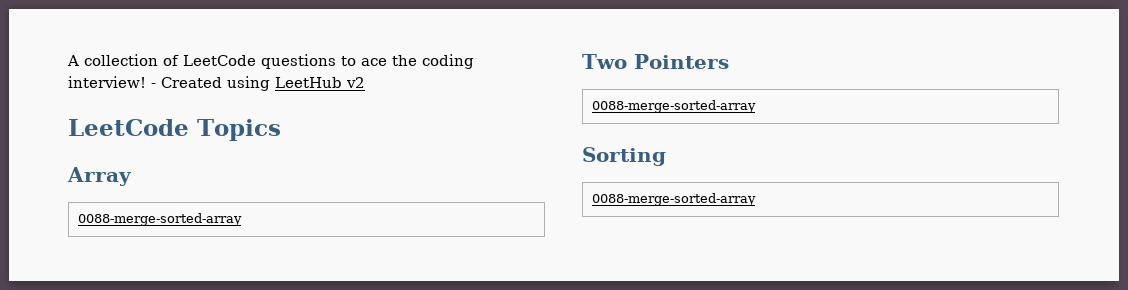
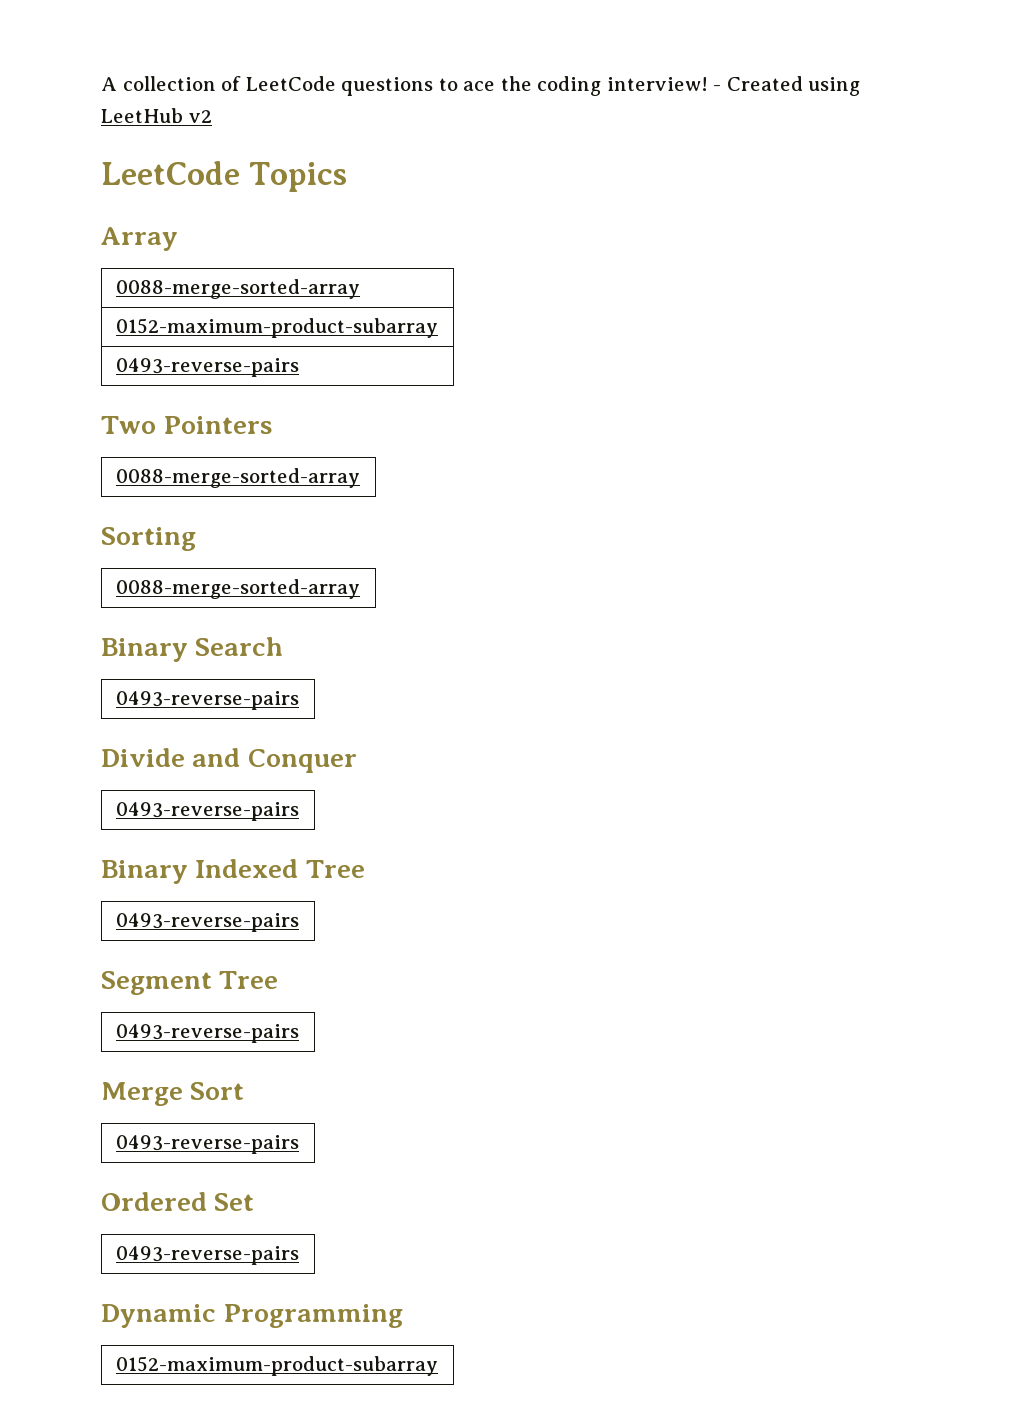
(242, 219) none -> [115,318,438,338] [115,358,299,377] // 0152-maximum-product-subarray // 0493-reverse-pairs
(756, 199) none -> [101,637,284,662] [115,691,299,710] [101,748,357,773] [115,802,299,821] [101,859,365,884] [115,913,299,932] [101,971,279,995] [115,1024,299,1043] [101,1082,245,1106] [115,1135,299,1154] [101,1192,255,1211] [115,1246,299,1265] [101,1304,404,1328] [115,1356,438,1376] // Binary Search // 0493-reverse-pairs // Divide and Conquer // 0493-reverse-pairs // Binary Indexed Tree // 0493-reverse-pairs // Segment Tree // 0493-reverse-pairs // Merge Sort // 0493-reverse-pairs // Ordered Set // 0493-reverse-pairs // Dynamic Programming // 0152-maximum-product-subarray

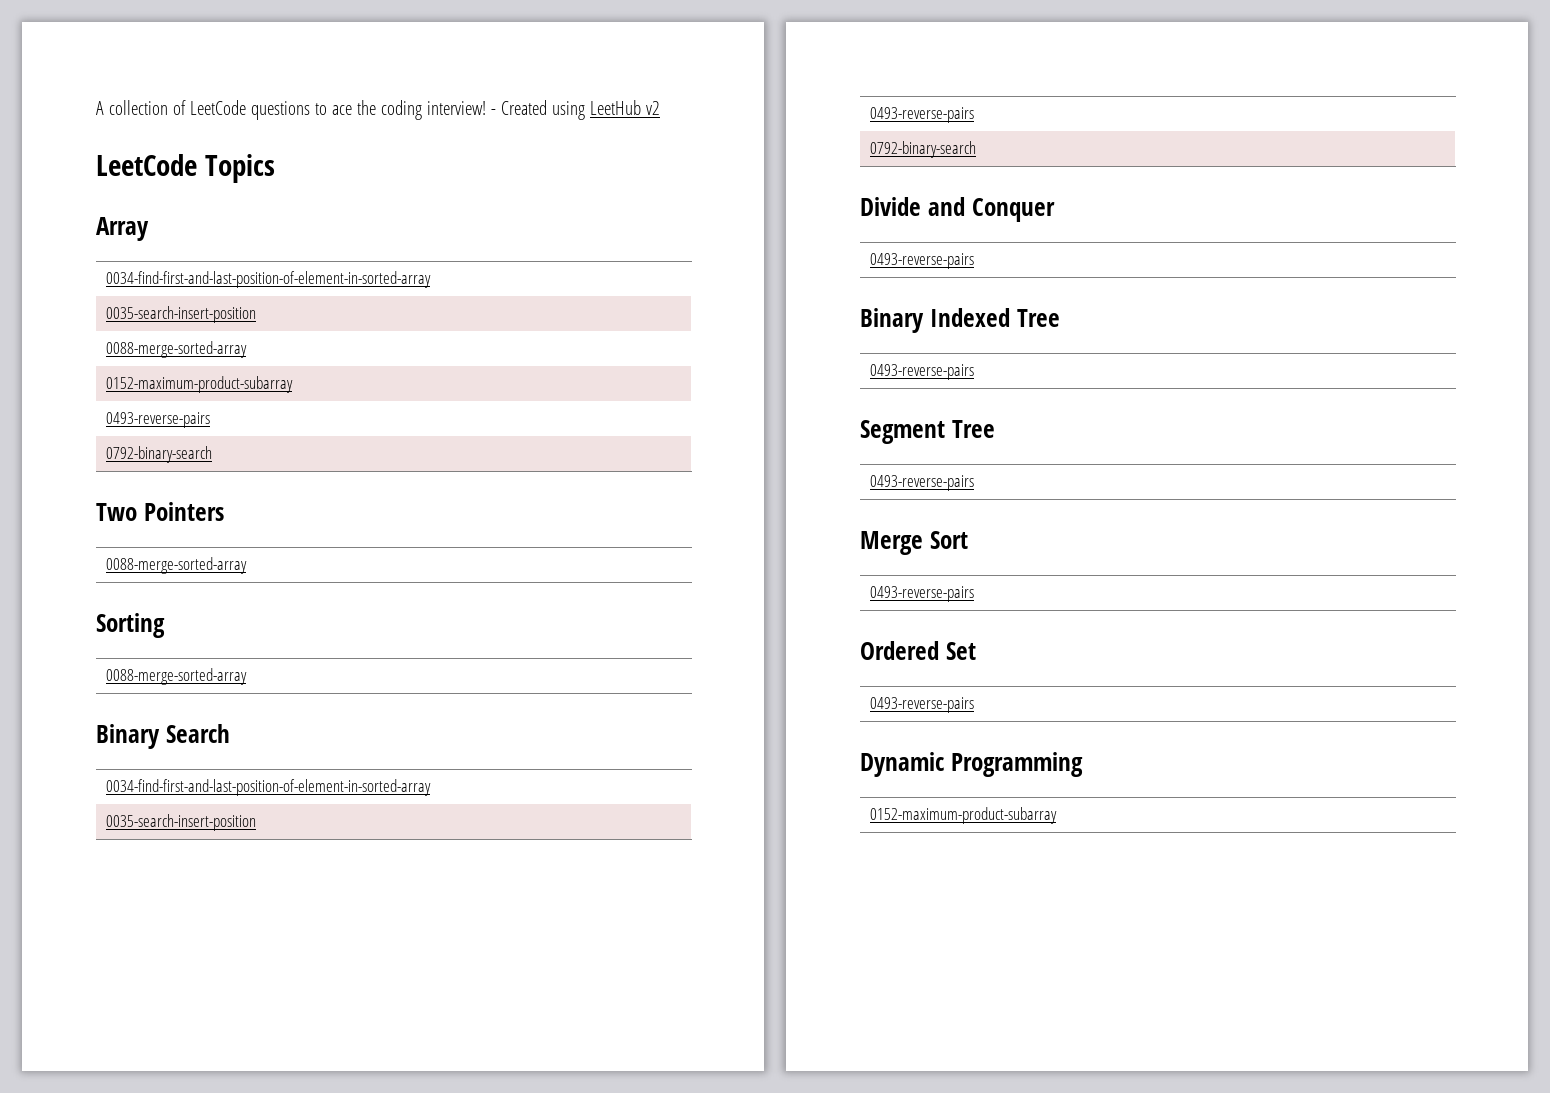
(178, 239) none -> [105,271,431,288] [105,306,256,323] // 0034-find-first-and-last-position-of-element-in-sorted-array // 0035-search-insert-position
(299, 367) none -> [105,446,212,463] // 0792-binary-search
[115,691,299,710] // 0493-reverse-pairs -> [105,779,431,796] [105,814,256,831] [869,107,974,123] [869,141,976,158] // 0034-find-first-and-last-position-of-element-in-sorted-array // 0035-search-insert-position // 0493-reverse-pairs // 0792-binary-search

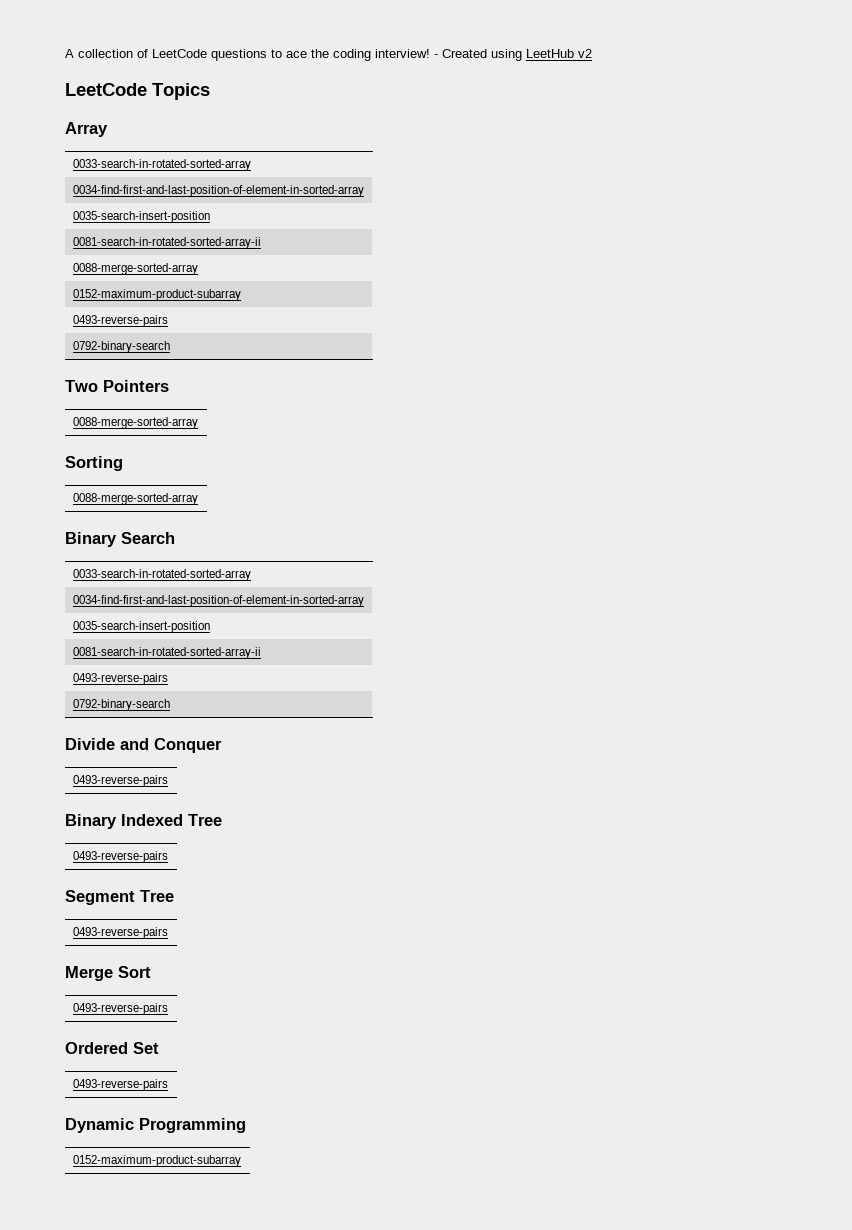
[105,271,431,288] [105,306,256,323] // 0034-find-first-and-last-position-of-element-in-sorted-array // 0035-search-insert-position -> [72,159,251,171] [72,185,364,197] [72,211,210,223] [72,237,261,249] // 0033-search-in-rotated-sorted-array // 0034-find-first-and-last-position-of-element-in-sorted-array // 0035-search-insert-position // 0081-search-in-rotated-sorted-array-ii
[105,779,431,796] [105,814,256,831] // 0034-find-first-and-last-position-of-element-in-sorted-array // 0035-search-insert-position -> [72,569,251,581] [72,595,364,607] [72,621,210,633] [72,647,261,659] // 0033-search-in-rotated-sorted-array // 0034-find-first-and-last-position-of-element-in-sorted-array // 0035-search-insert-position // 0081-search-in-rotated-sorted-array-ii

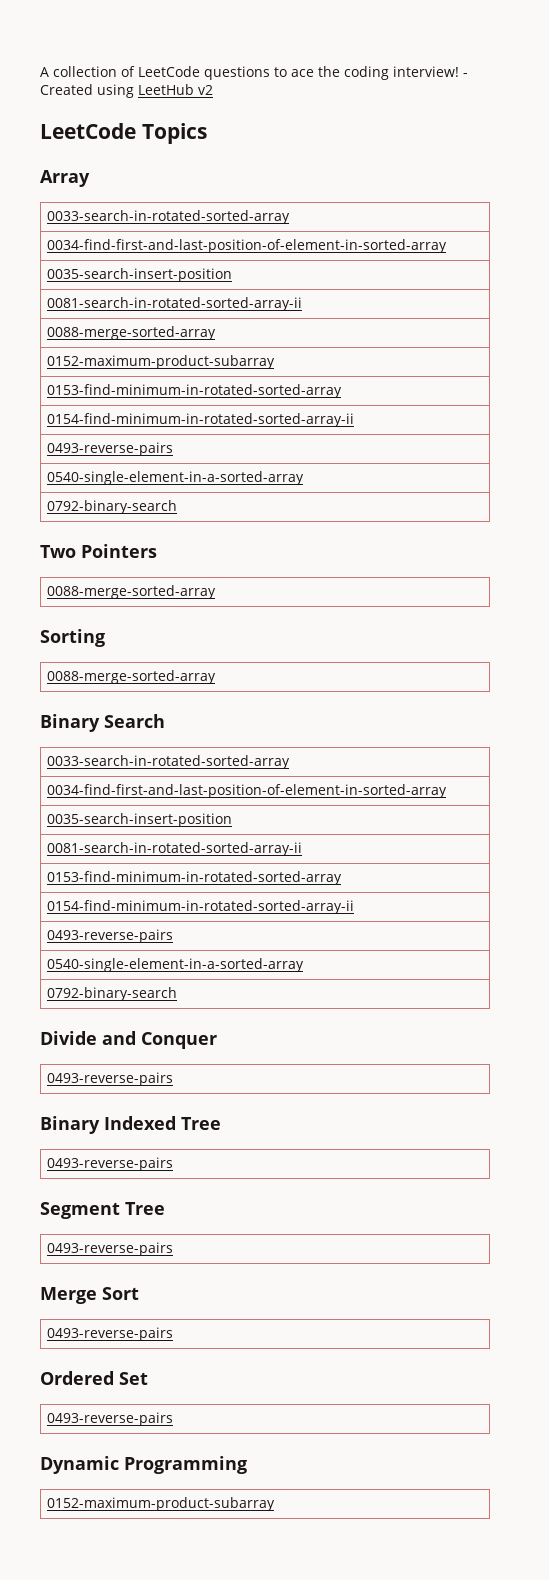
[72,315,168,327] // 0493-reverse-pairs -> [47,384,343,398] [47,413,355,427] [47,442,174,456] [47,471,305,485] // 0153-find-minimum-in-rotated-sorted-array // 0154-find-minimum-in-rotated-sorted-array-ii // 0493-reverse-pairs // 0540-single-element-in-a-sorted-array
[72,673,168,685] // 0493-reverse-pairs -> [47,871,343,885] [47,900,355,914] [47,929,174,943] [47,958,305,972] // 0153-find-minimum-in-rotated-sorted-array // 0154-find-minimum-in-rotated-sorted-array-ii // 0493-reverse-pairs // 0540-single-element-in-a-sorted-array

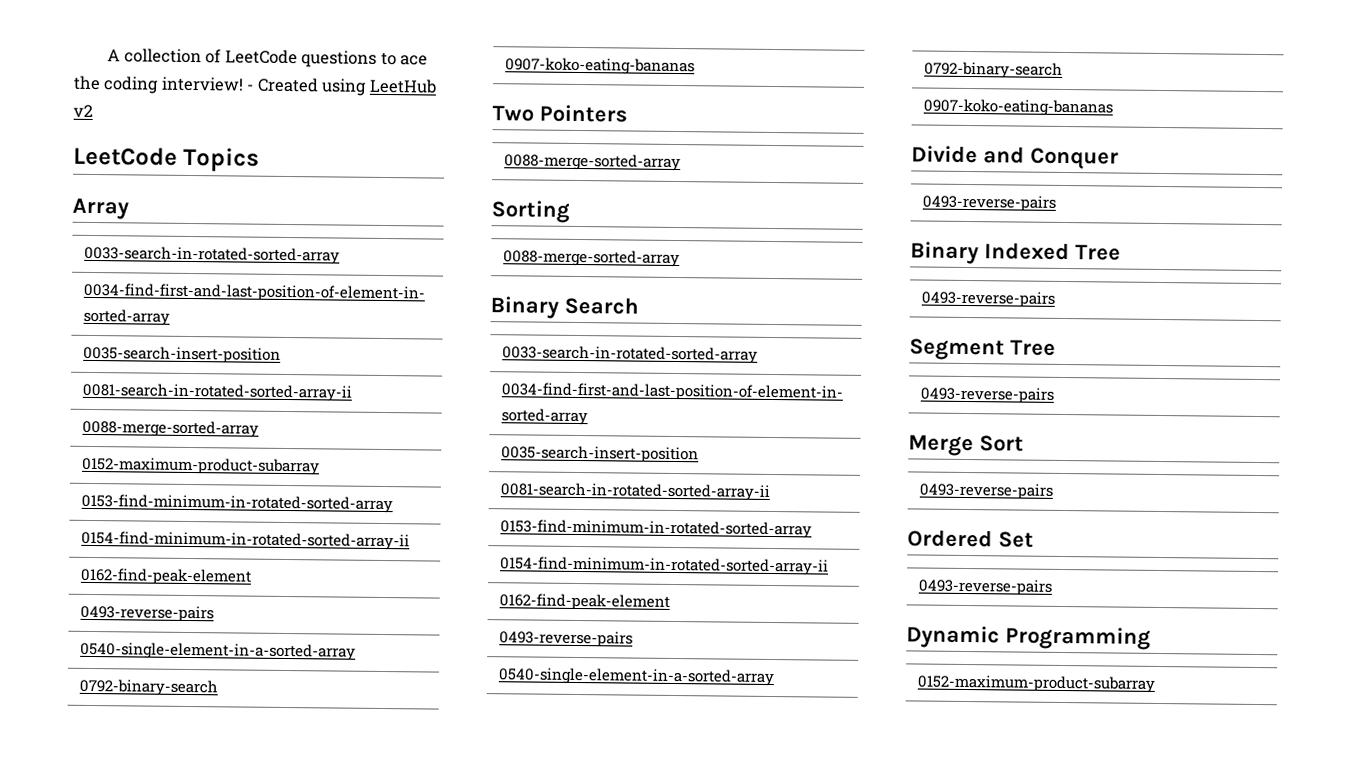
[47,442,174,456] [47,471,305,485] [47,500,178,514] // 0493-reverse-pairs // 0540-single-element-in-a-sorted-array // 0792-binary-search -> [80,567,253,586] [80,604,215,623] [80,641,357,661] [79,678,219,697] [505,57,696,76] // 0162-find-peak-element // 0493-reverse-pairs // 0540-single-element-in-a-sorted-array // 0792-binary-search // 0907-koko-eating-bananas
[47,929,174,943] [47,958,305,972] [47,987,178,1001] // 0493-reverse-pairs // 0540-single-element-in-a-sorted-array // 0792-binary-search -> [499,593,671,611] [499,630,634,648] [498,667,776,687] [924,61,1064,79] [923,98,1114,117] // 0162-find-peak-element // 0493-reverse-pairs // 0540-single-element-in-a-sorted-array // 0792-binary-search // 0907-koko-eating-bananas

